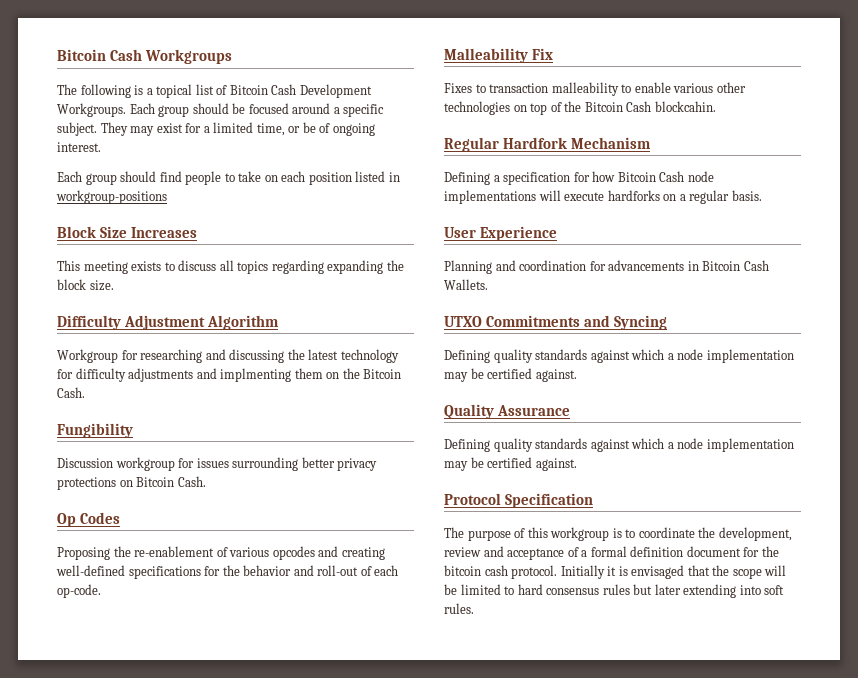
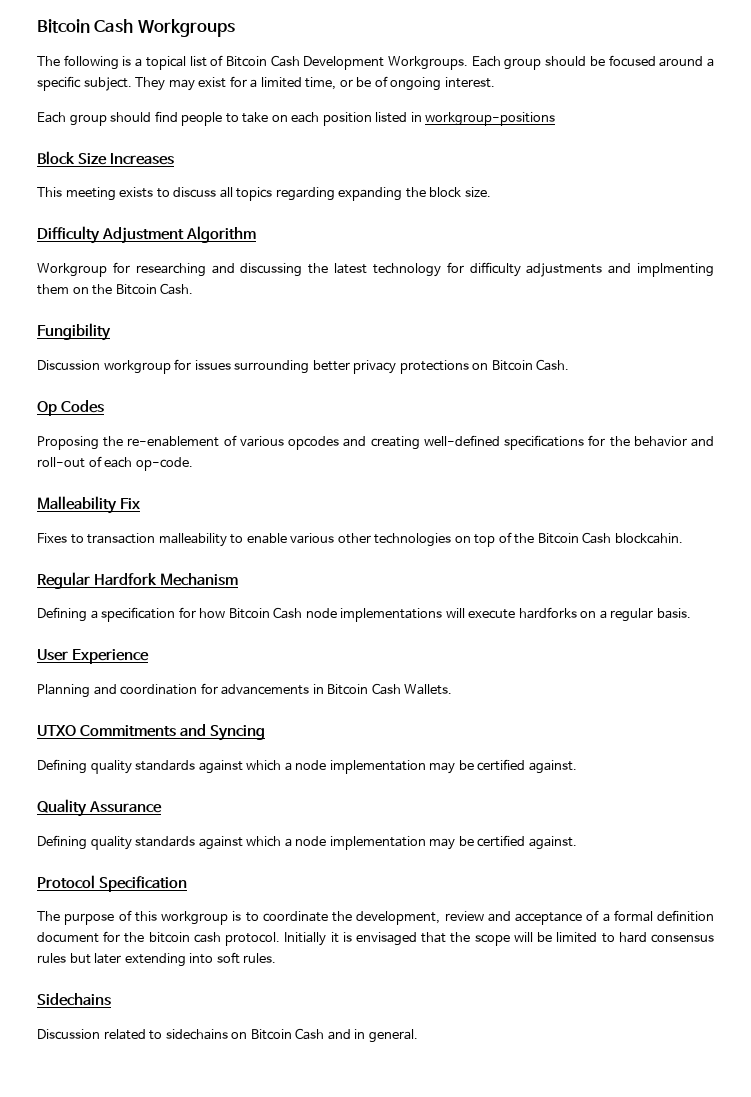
(474, 608) none -> [37,993,111,1006] [37,1028,418,1043] // Sidechains // Discussion related to sidechains on Bitcoin Cash and in general.

